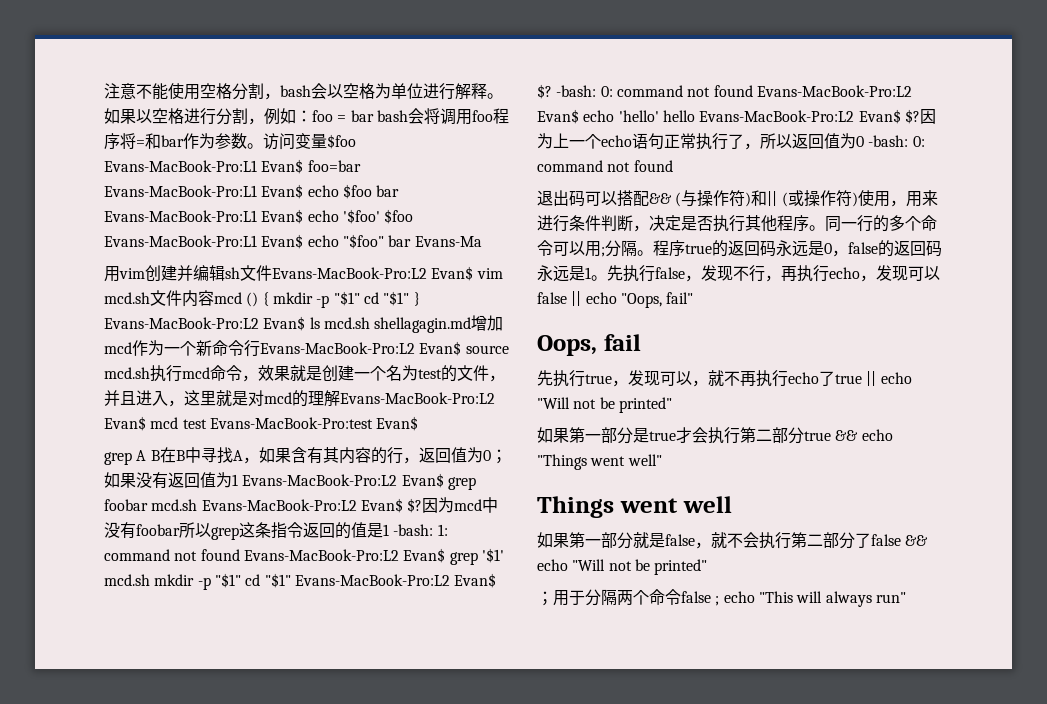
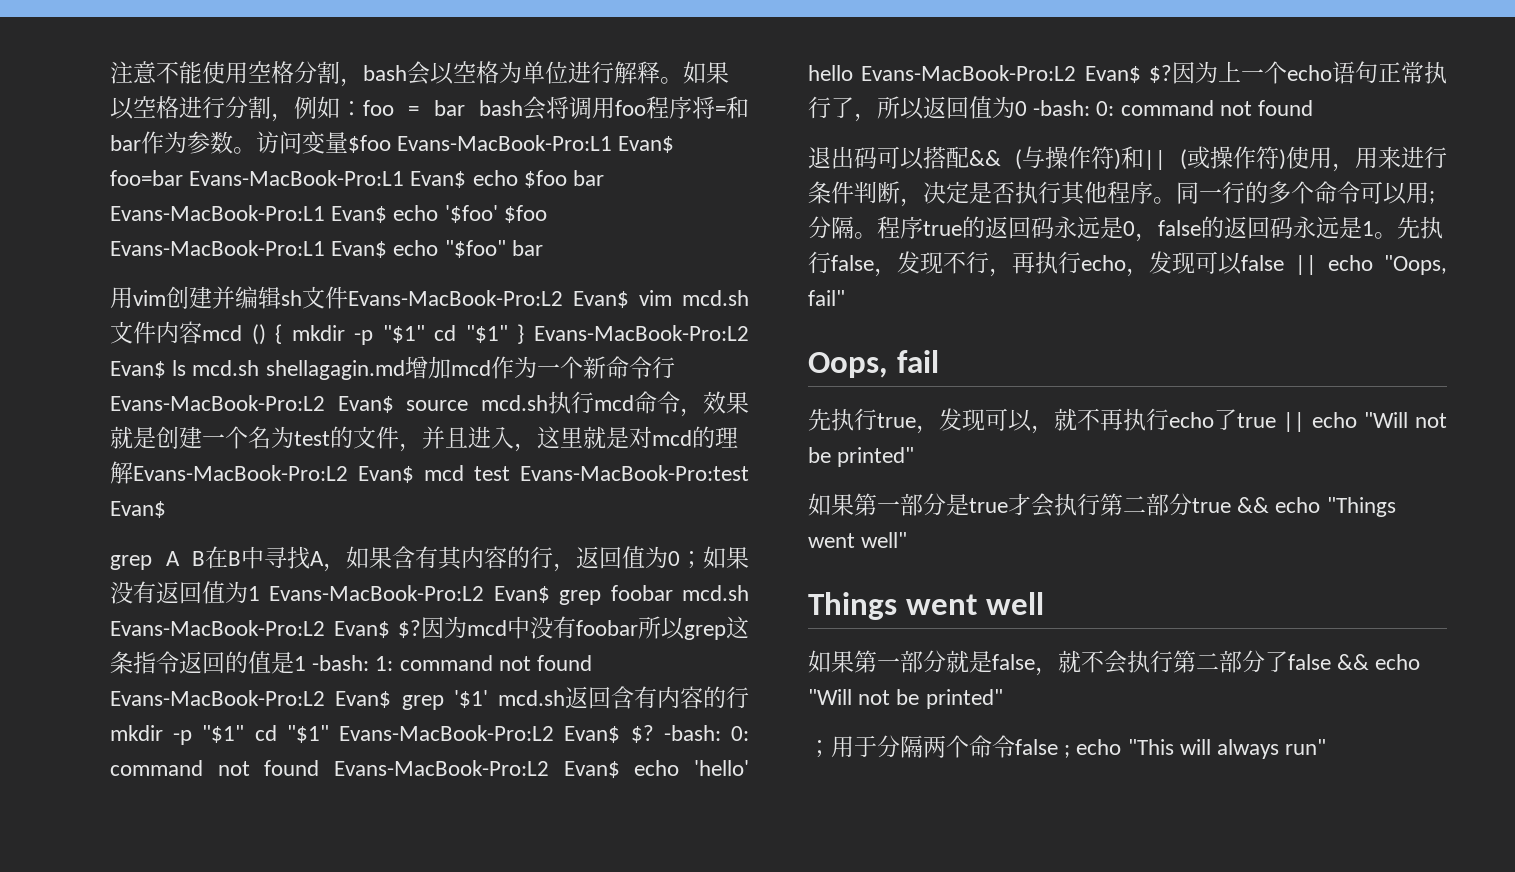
[414,236,482,247] Evans-Ma -> (543, 248) none
(150, 580) none -> [565,686,749,709] 返回含有内容的行

